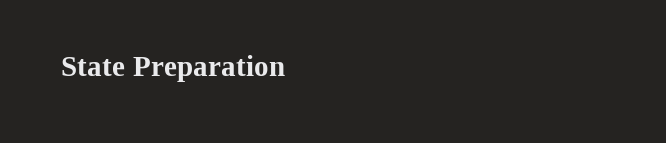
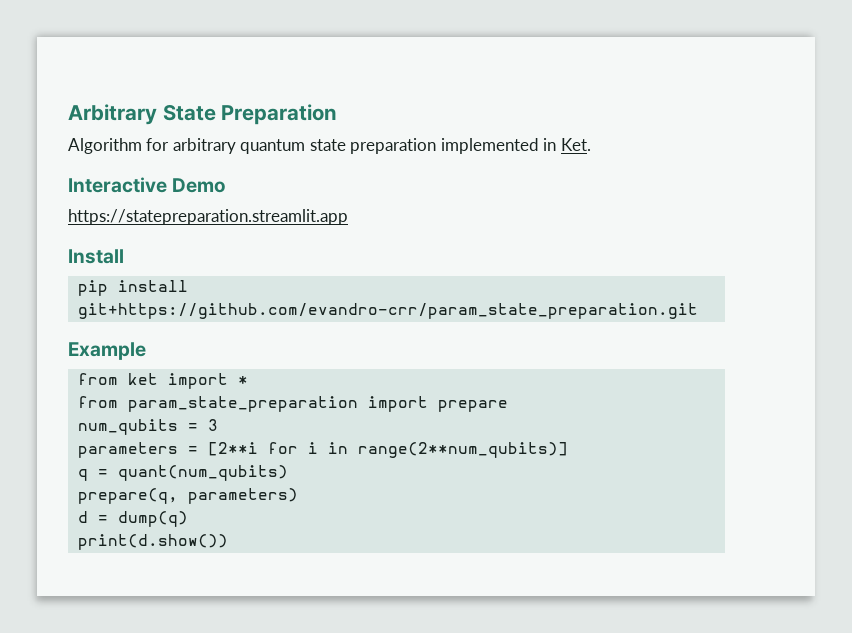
(61, 66) none -> [68,104,157,125] Arbitrary
(285, 68) none -> [68,138,591,154] [68,177,227,193] [68,209,348,225] [68,249,124,264] [77,280,188,296] [77,303,698,319] [68,342,146,360] [77,373,248,389] [77,396,508,412] [77,419,218,435] [77,442,568,458] [77,465,288,481] [77,488,298,504] [77,511,188,527] [77,534,228,550] // Algorithm for arbitrary quantum state preparation implemented in Ket. // Interactive Demo // https://statepreparation.streamlit.app // Install // pip install git+https://github.com/evandro-crr/param_state_preparation.git // Example // from ket import * // from param_state_preparation import prepare // num_qubits = 3 // parameters = [2**i for i in range(2**num_qubits)] // q = quant(num_qubits) // prepare(q, parameters) // d = dump(q) // print(d.show())

